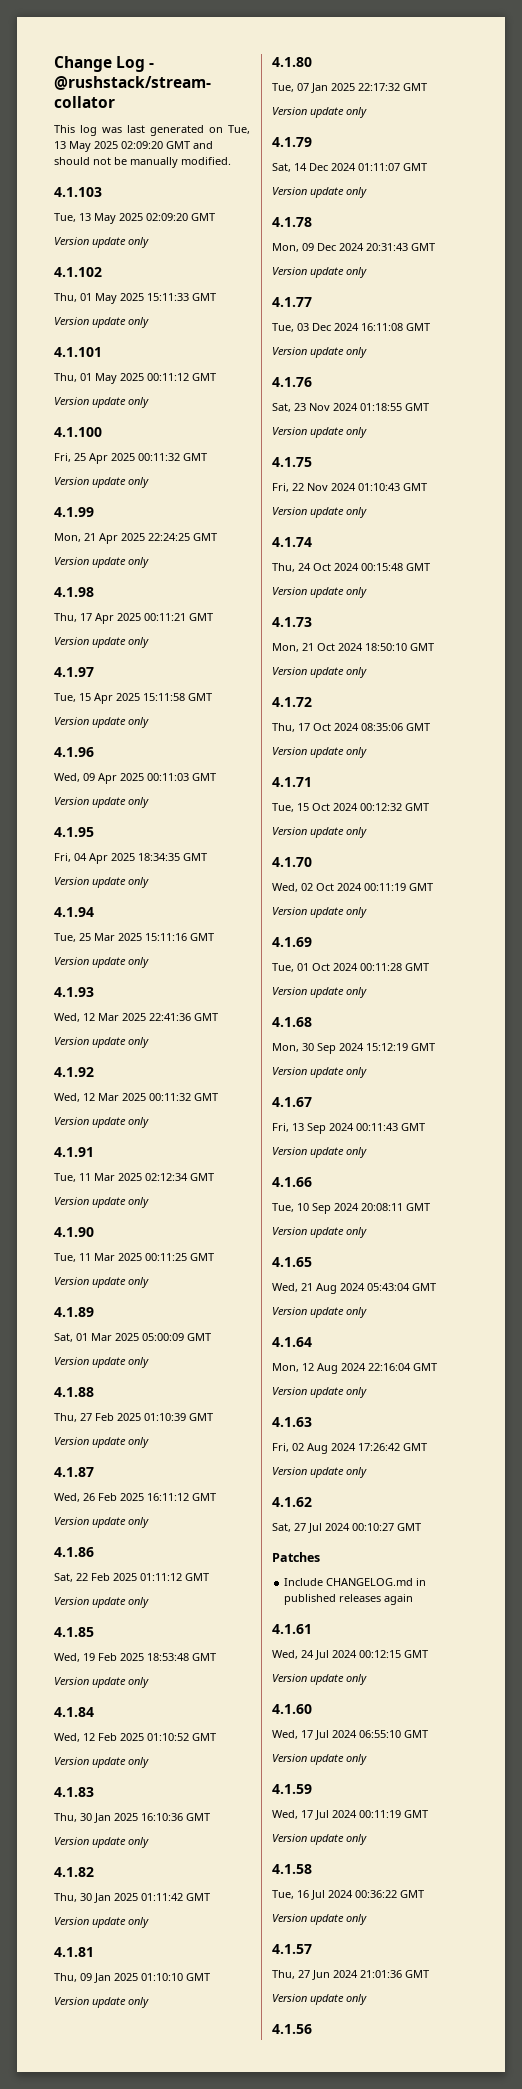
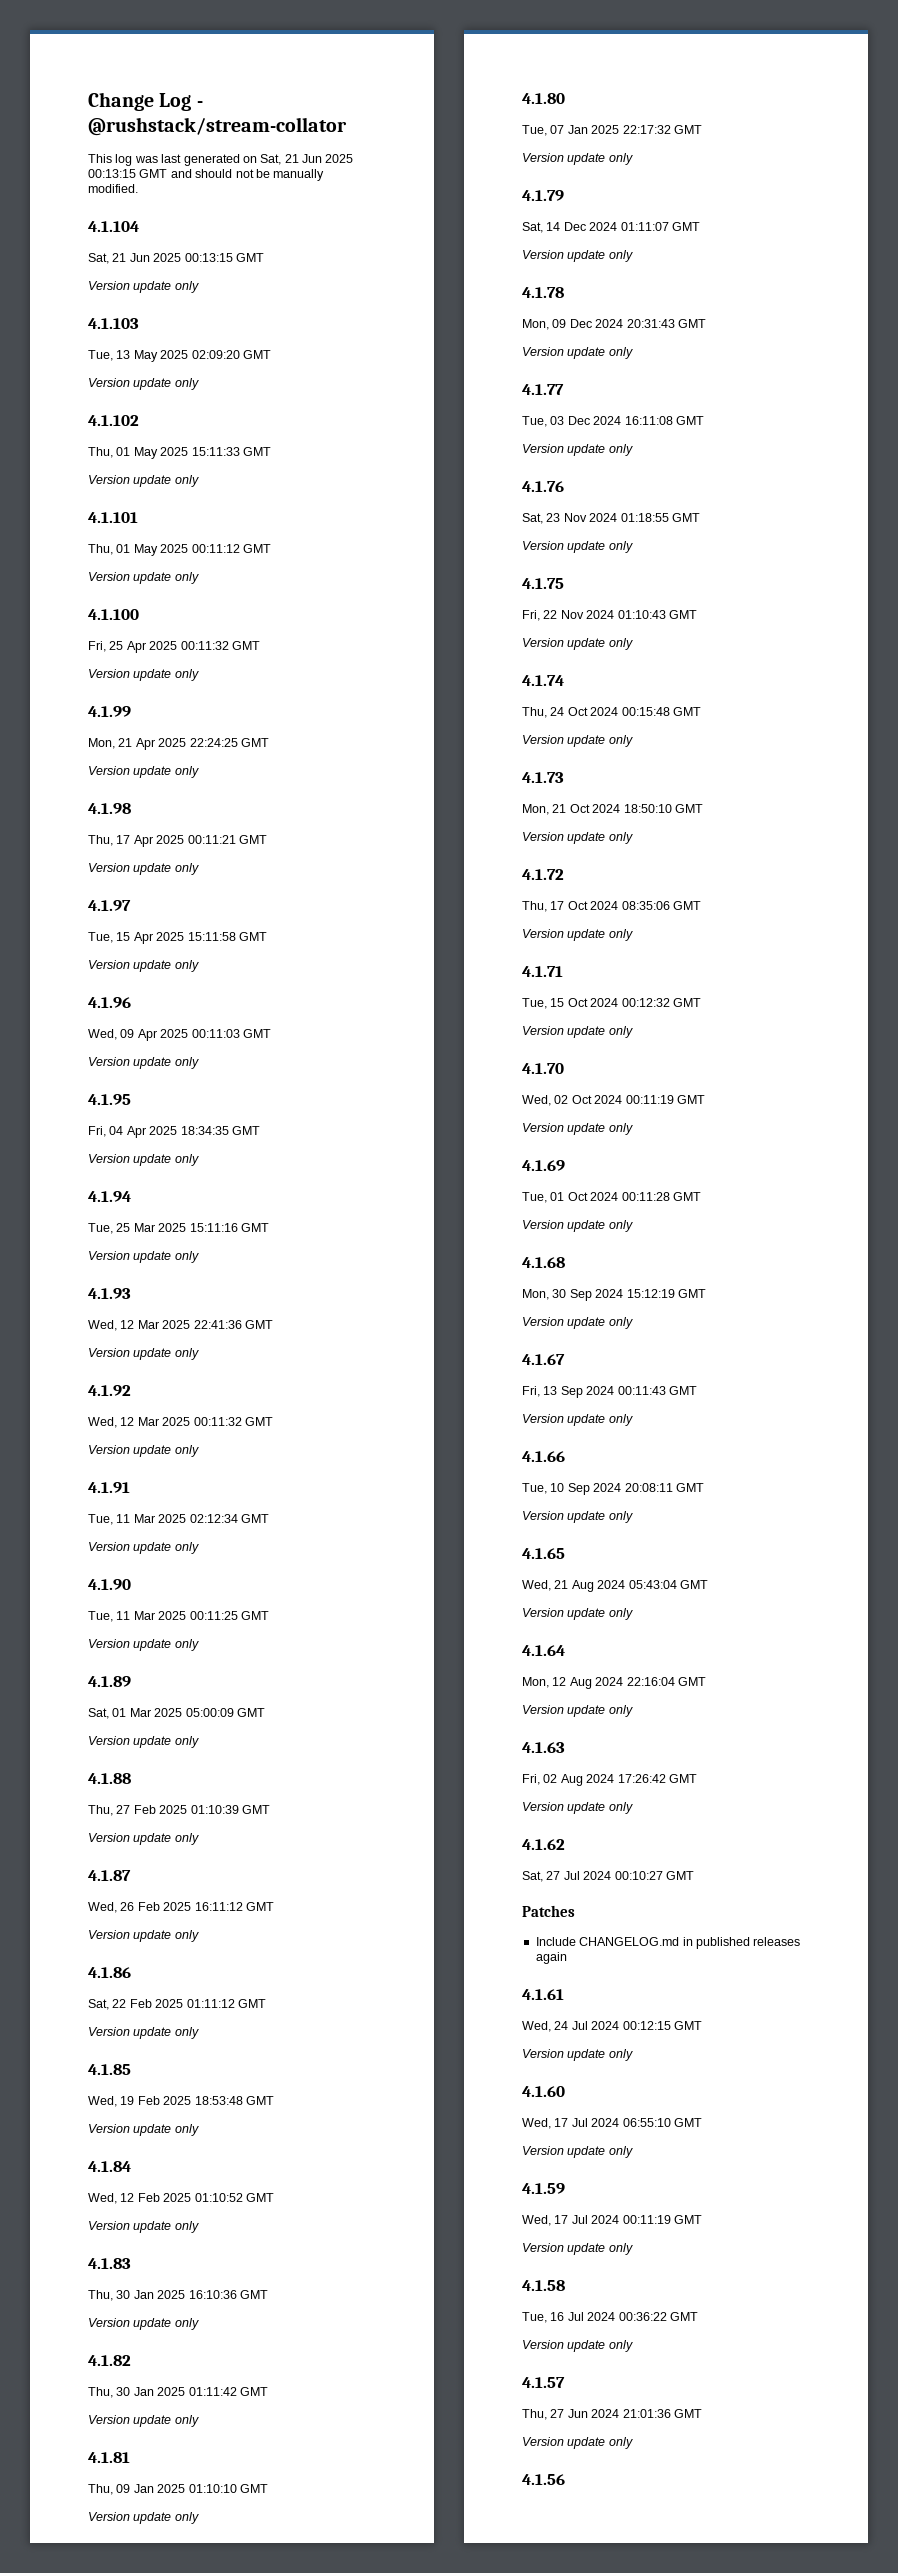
[228,125,250,134] [54,141,163,152] Tue, 13 May 2025 02:09:20 -> [260,154,354,165] [88,169,136,178] Sat, 21 Jun 2025 00:13:15
(231, 161) none -> [88,221,139,232] [88,253,264,264] [88,281,199,293] // 4.1.104 // Sat, 21 Jun 2025 00:13:15 GMT // Version update only

